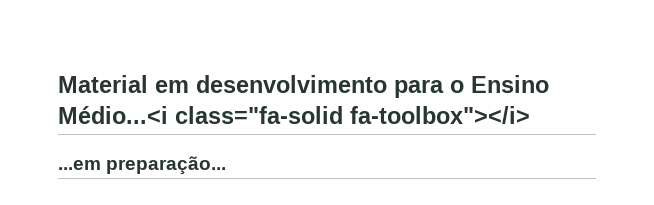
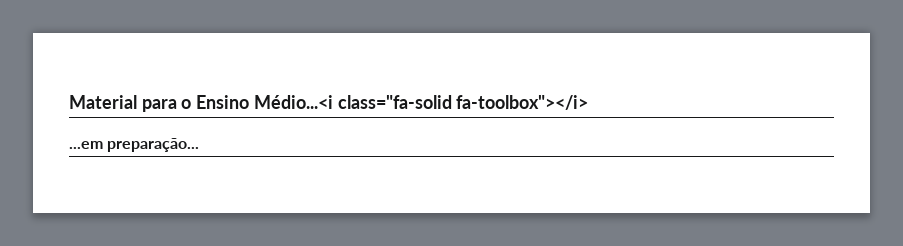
[155,75,387,93] em desenvolvimento -> (137, 102) none

